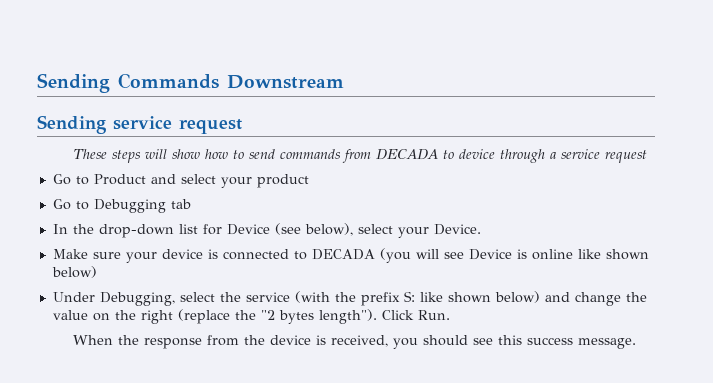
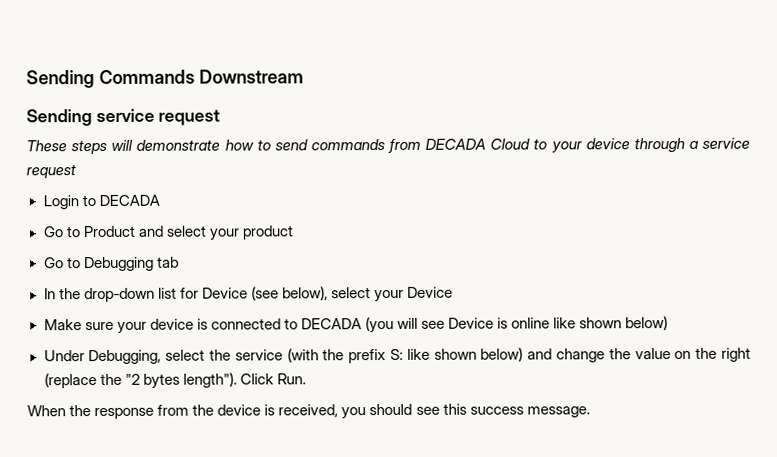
[171,149,200,159] show -> [136,139,221,151] demonstrate
[442,150,454,159] to -> [490,138,583,154] Cloud to your
(647, 156) none -> [42,194,160,210] // Login to DECADA
[433,224,481,235] Device. -> [407,286,454,298] Device

